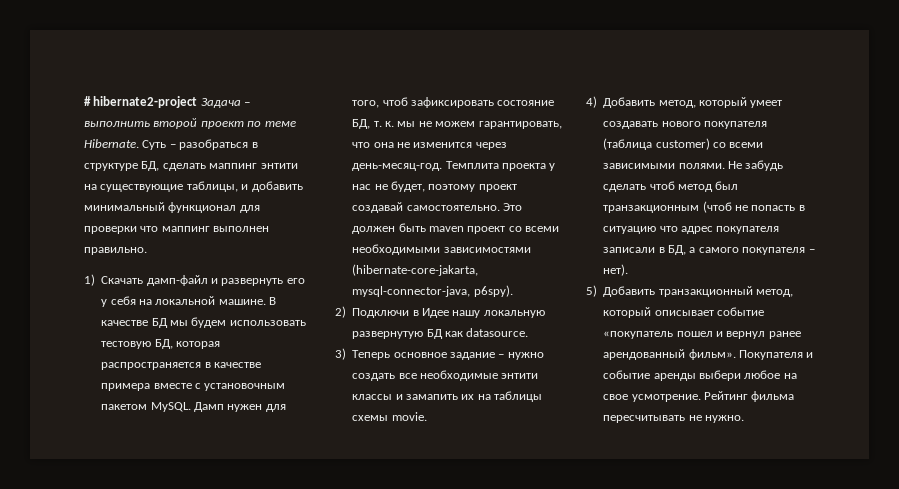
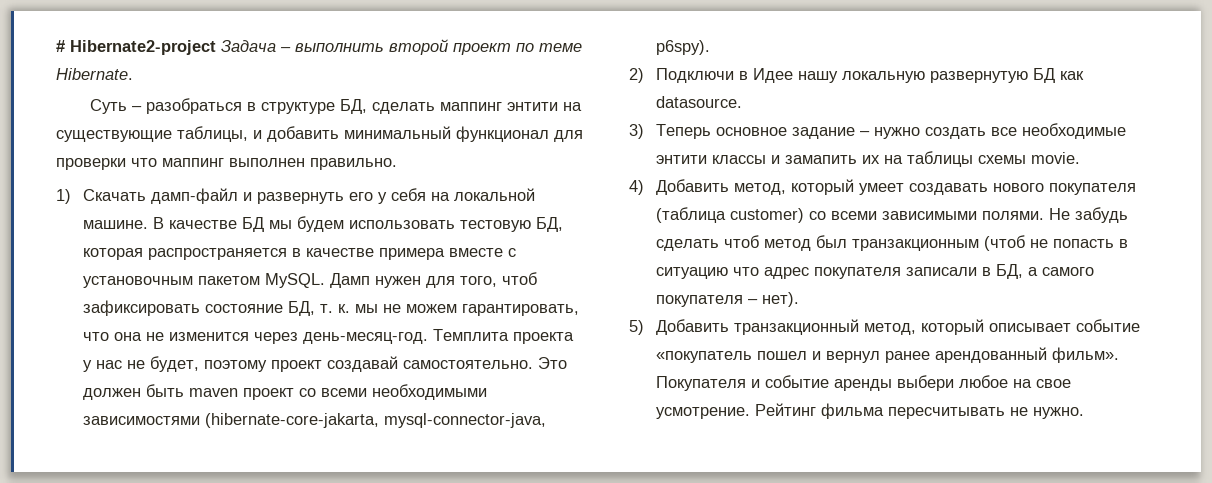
[93,96,198,108] hibernate2-project -> [70,40,216,55] Hibernate2-project
(139, 143) none -> (133, 74) //

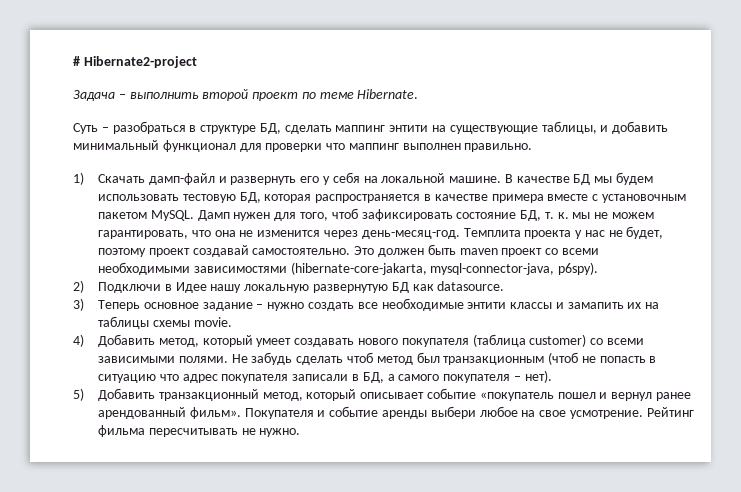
(216, 47) none -> (197, 62) //

